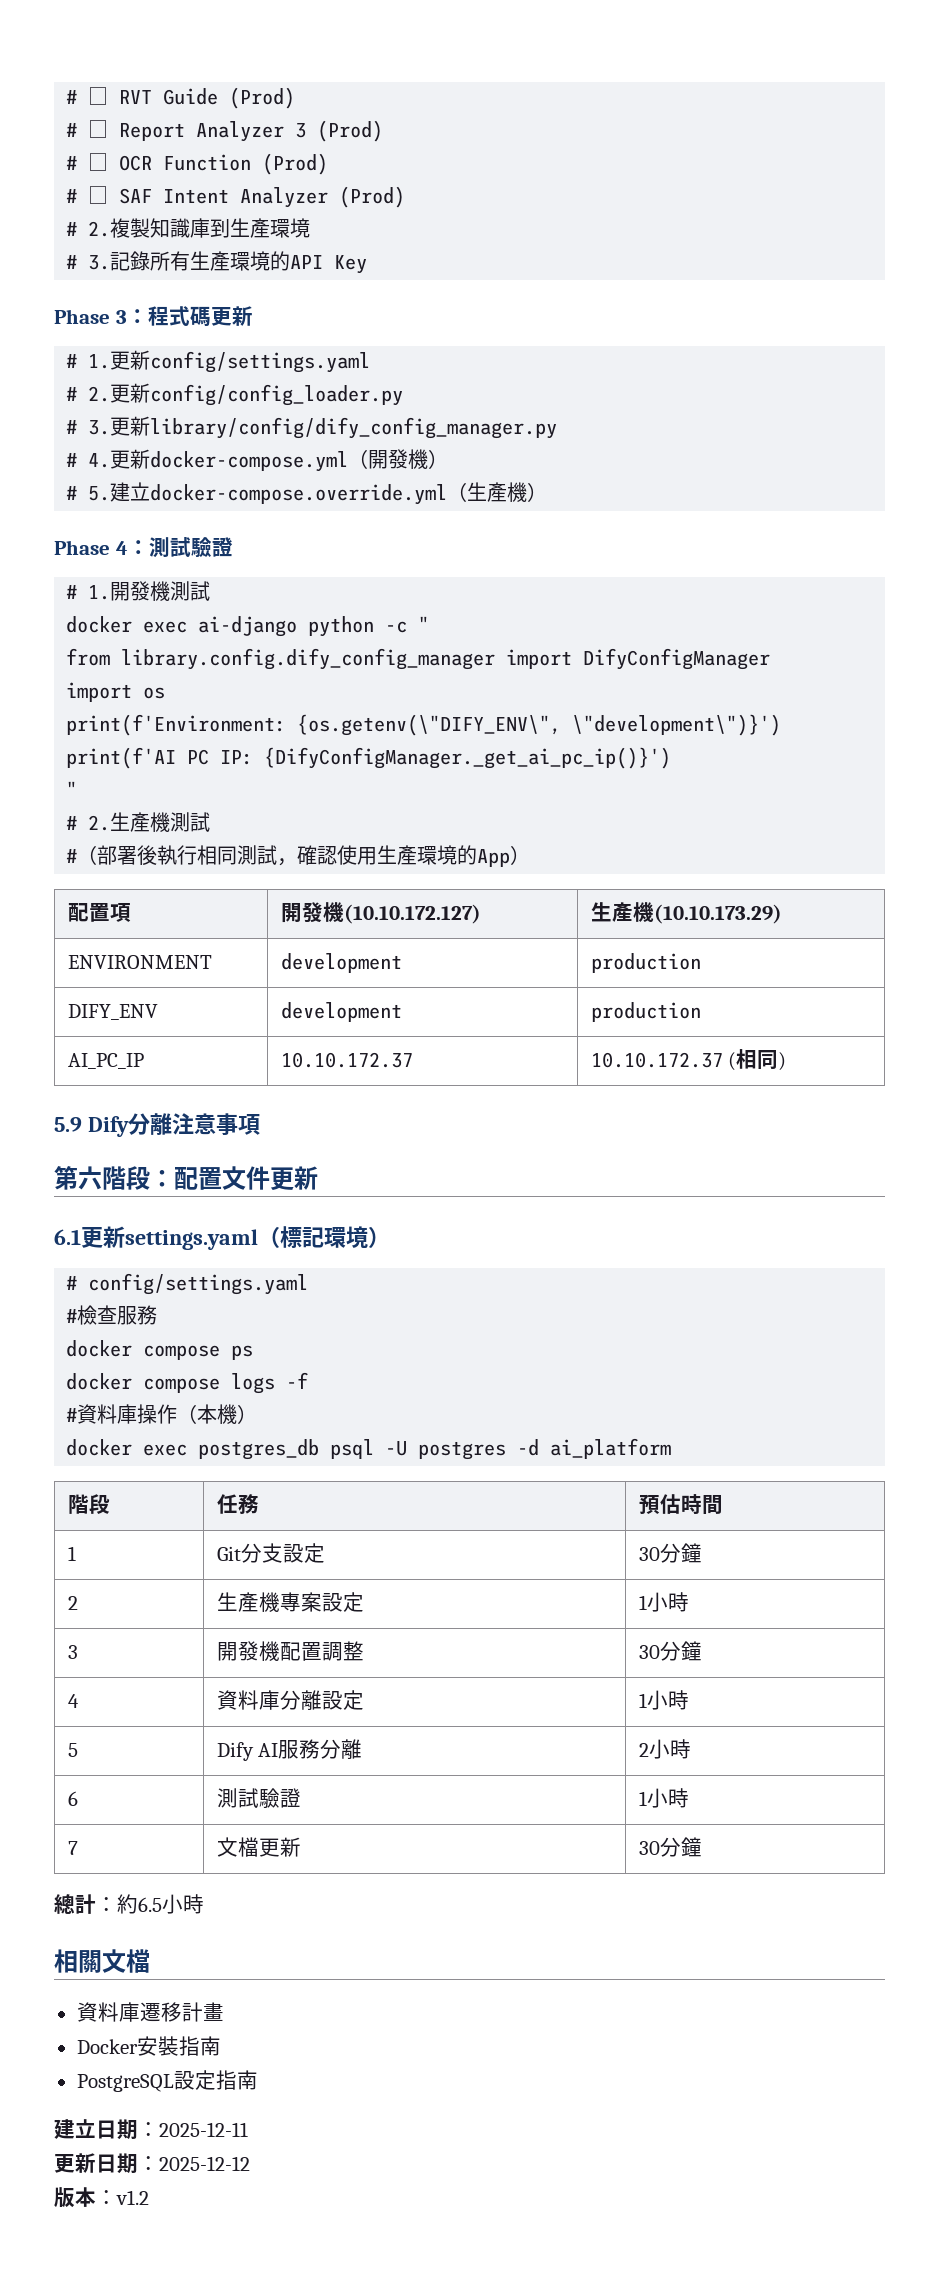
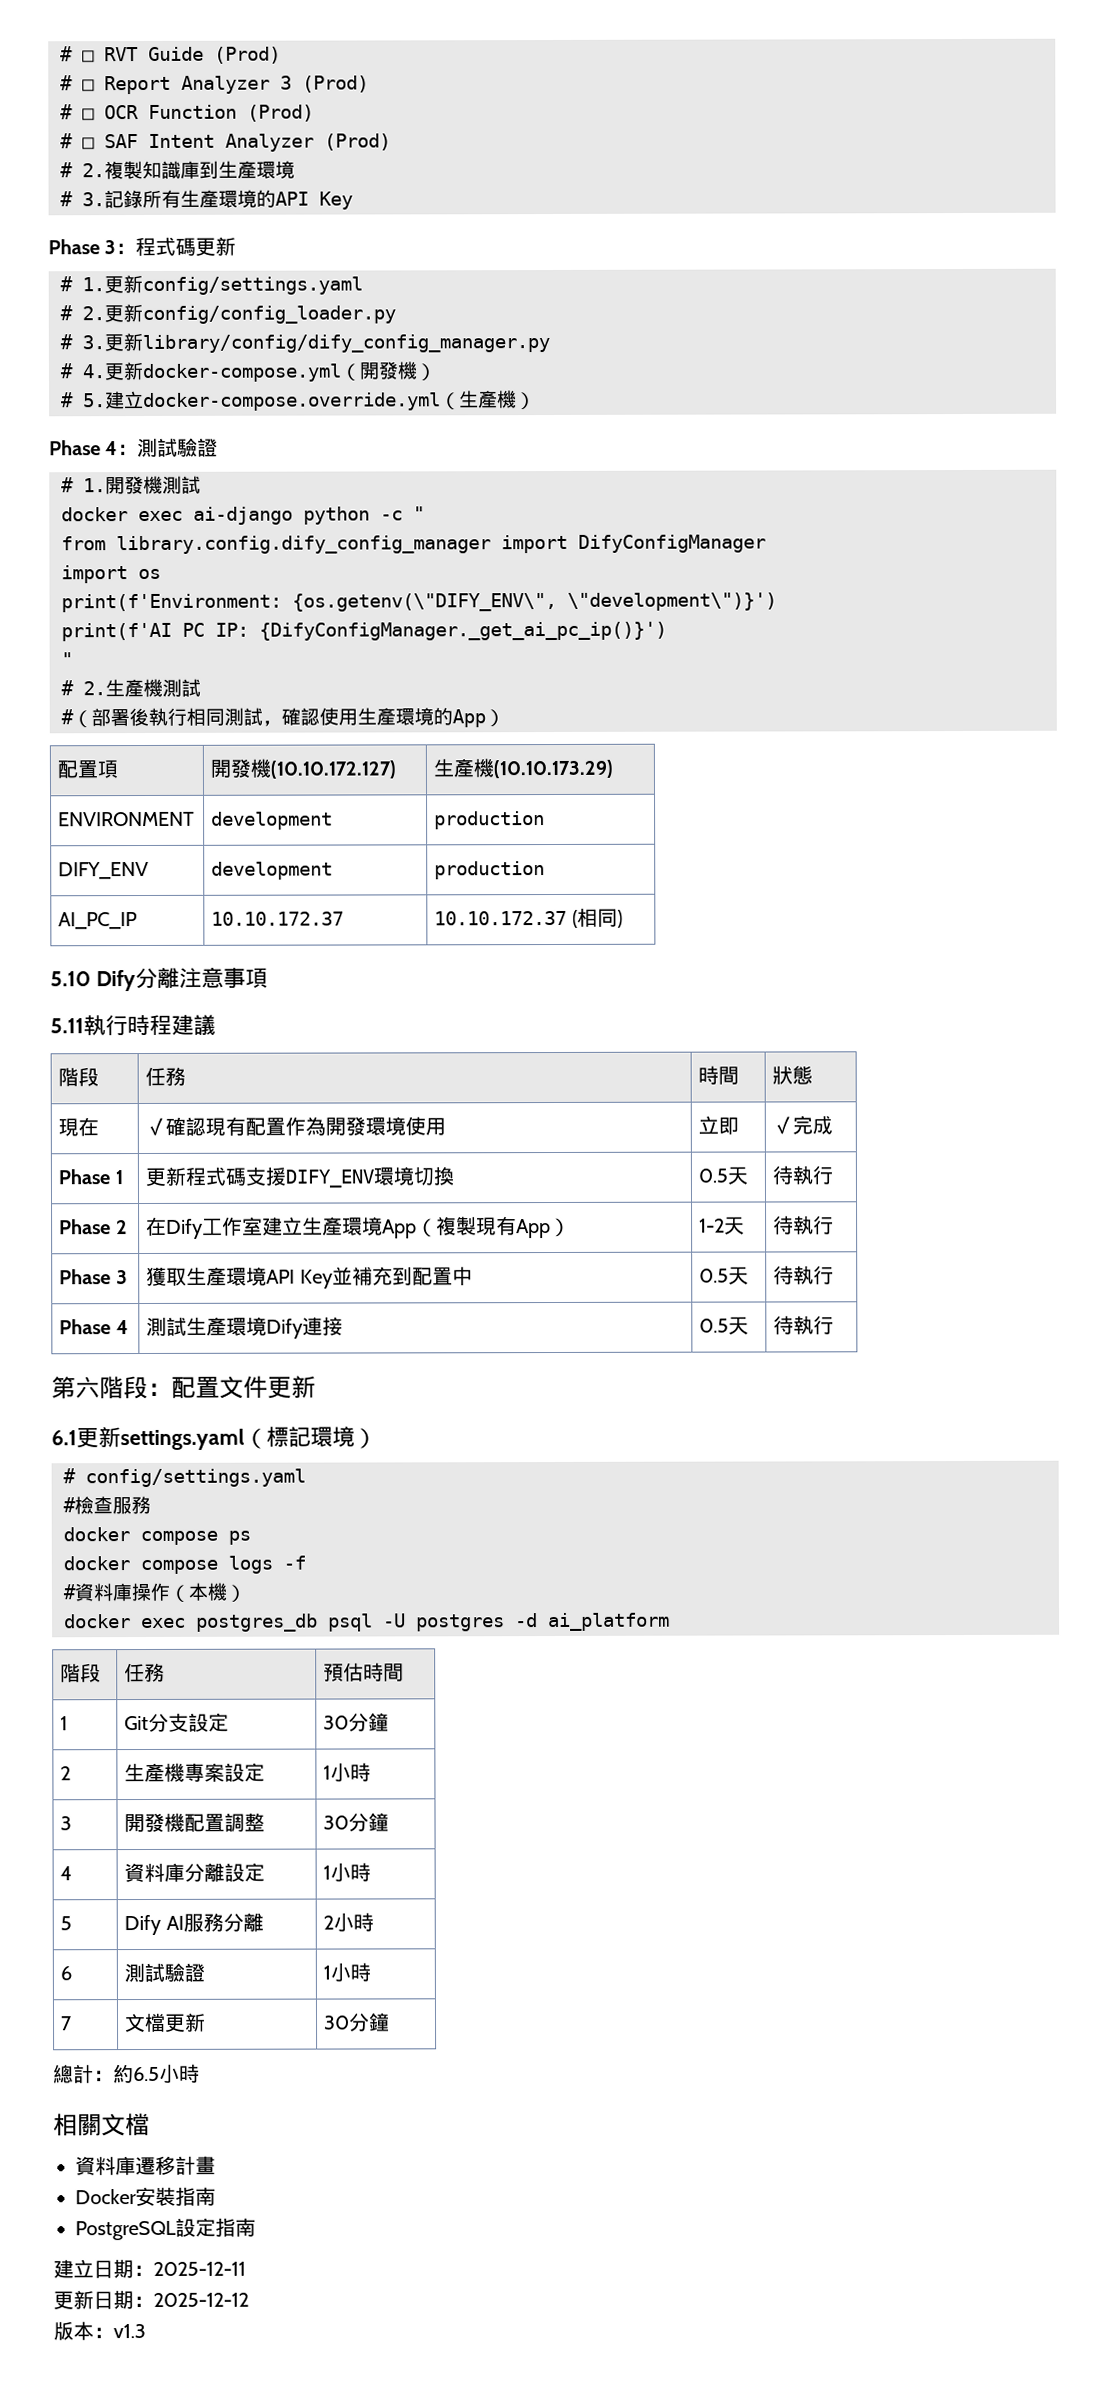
[54,1117,82,1132] 5.9 -> [50,971,91,987] 5.10
(260, 1124) none -> [50,1014,216,1037] [58,1067,100,1087] [145,1066,187,1086] [698,1065,740,1085] [772,1065,814,1085] [58,1117,100,1137] [145,1116,447,1136] [698,1115,740,1135] [772,1115,834,1135] [58,1169,123,1185] [145,1166,455,1188] [698,1166,749,1185] [772,1165,834,1185] [59,1219,128,1235] [146,1216,572,1239] [699,1216,746,1235] [773,1215,835,1235] [59,1269,128,1285] [146,1266,473,1289] [699,1266,750,1285] [773,1265,835,1285] [59,1319,129,1335] [146,1316,344,1339] [699,1316,750,1335] [773,1315,835,1335] // 5.11執行時程建議 // 階段 | 任務 | 時間 | 狀態 // 現在 | ✓確認現有配置作為開發環境使用 | 立即 | ✓完成 // Phase 1 | 更新程式碼支援DIFY_ENV環境切換 | 0.5天 | 待執行 // Phase 2 | 在Dify工作室建立生產環境App（複製現有App） | 1-2天 | 待執行 // Phase 3 | 獲取生產環境API Key並補充到配置中 | 0.5天 | 待執行 // Phase 4 | 測試生產環境Dify連接 | 0.5天 | 待執行
[116,2190,149,2205] v1.2 -> [113,2324,146,2339] v1.3

